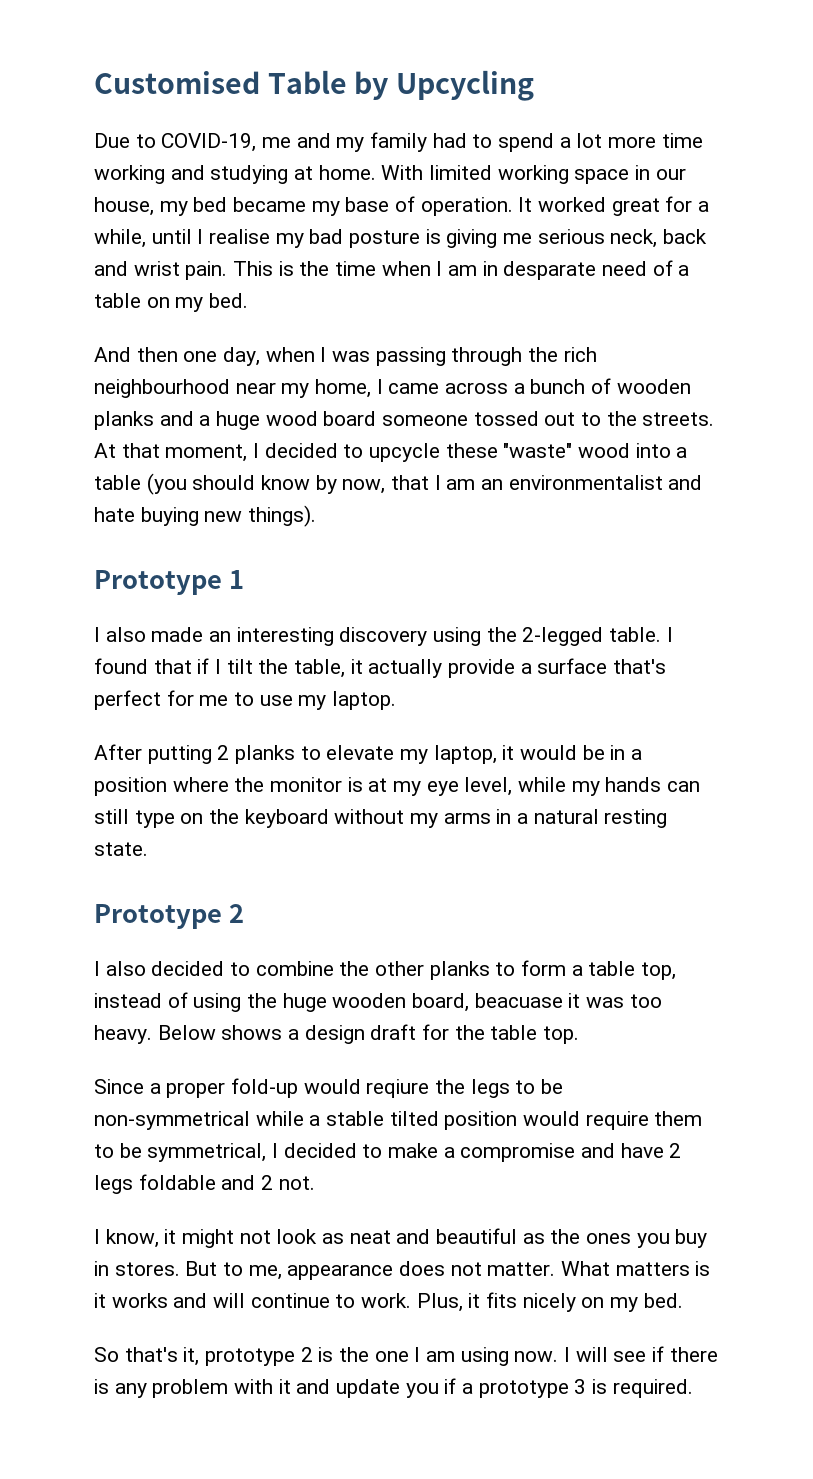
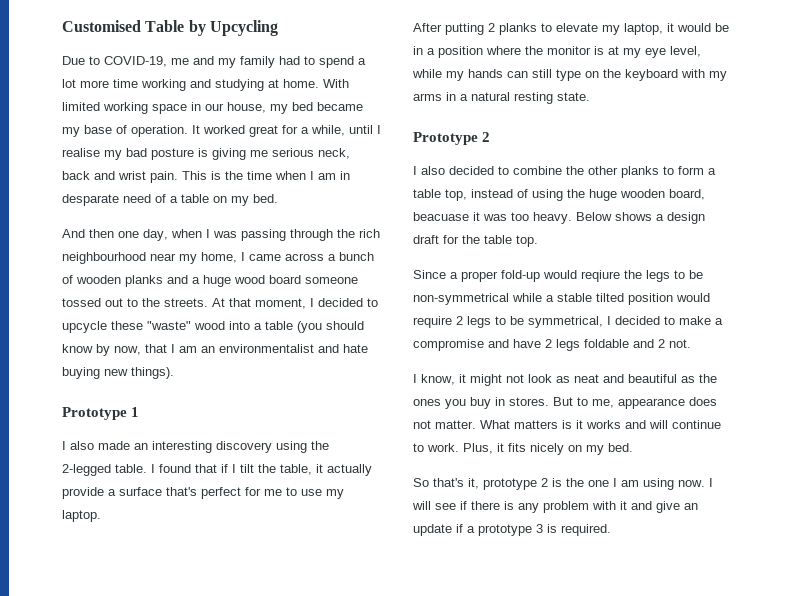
[334,809,405,824] without -> [681,69,705,78] with
[654,1111,703,1126] them -> [456,316,491,328] 2 legs
[336,1379,439,1398] update you -> [656,501,698,513] [413,524,452,536] give an update

